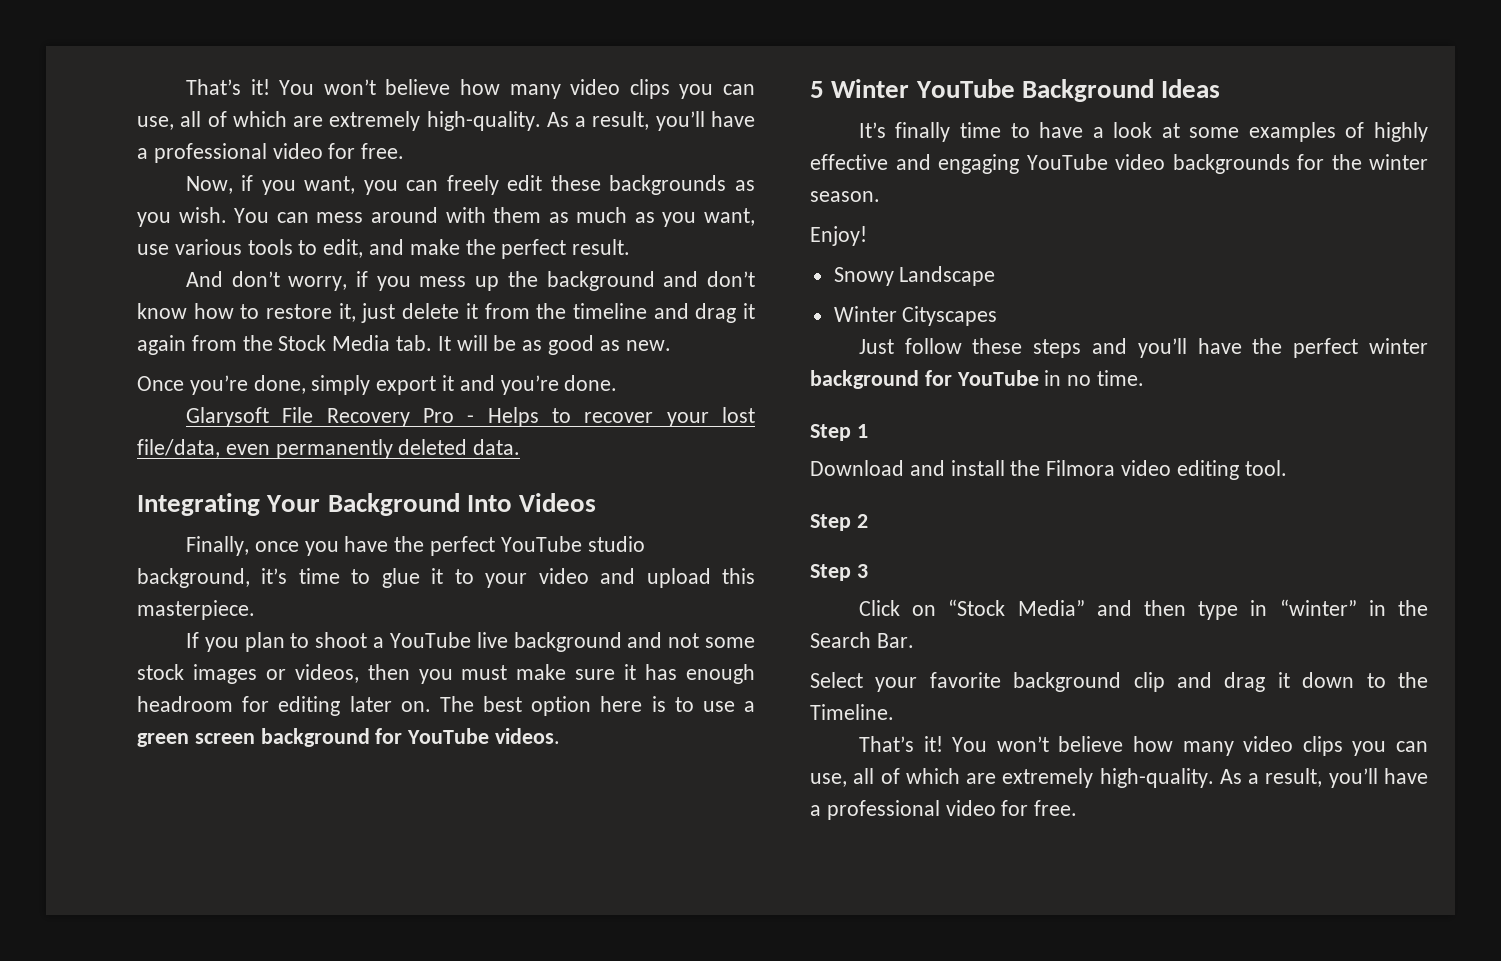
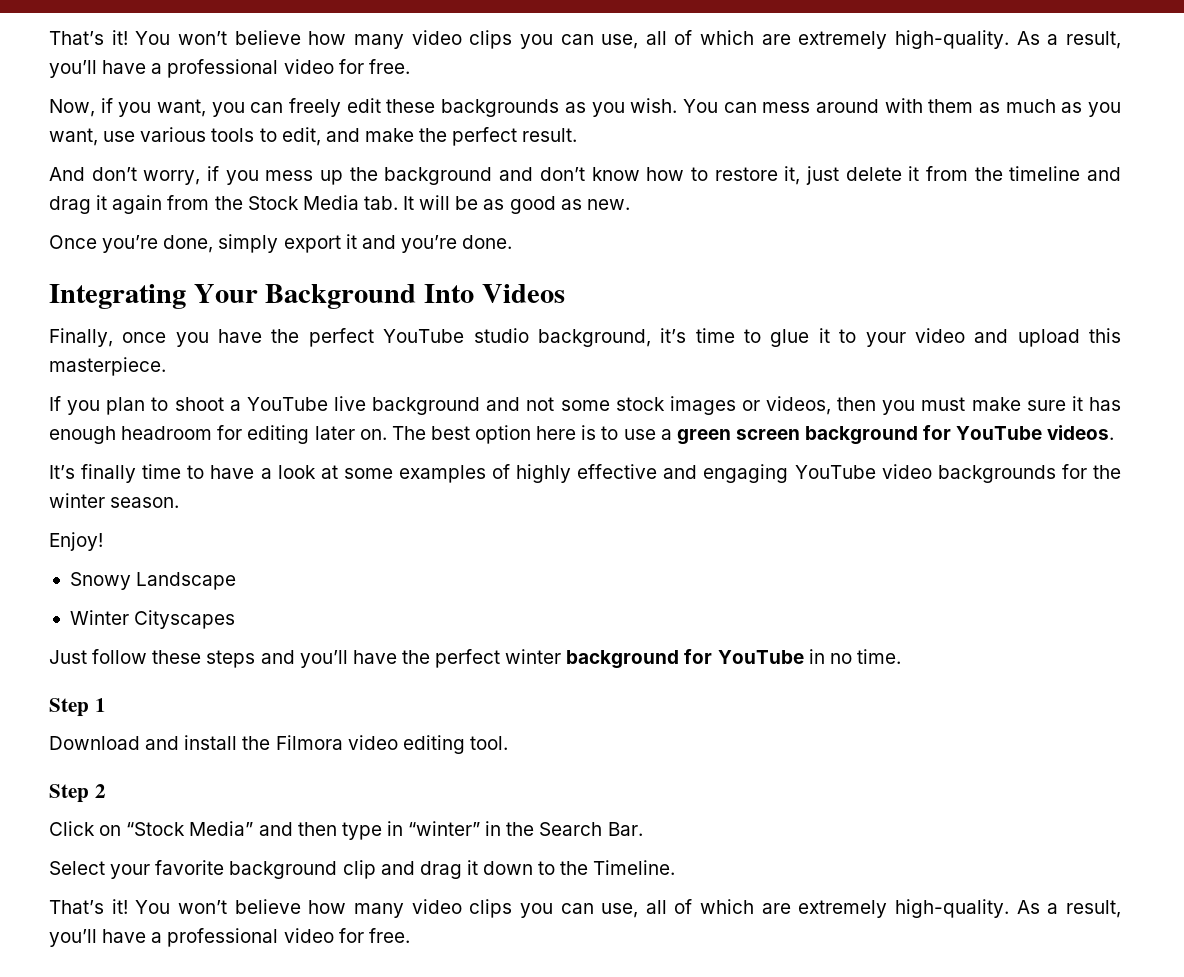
[185,407,755,427] [137,439,521,459] // Glarysoft File Recovery Pro - Helps to recover your lost file/data, even permanently deleted data. -> (513, 242) none
[810,79,1221,102] // 5 Winter YouTube Background Ideas -> (1115, 432) none
[810,564,868,581] // Step 3 -> (106, 791) none

